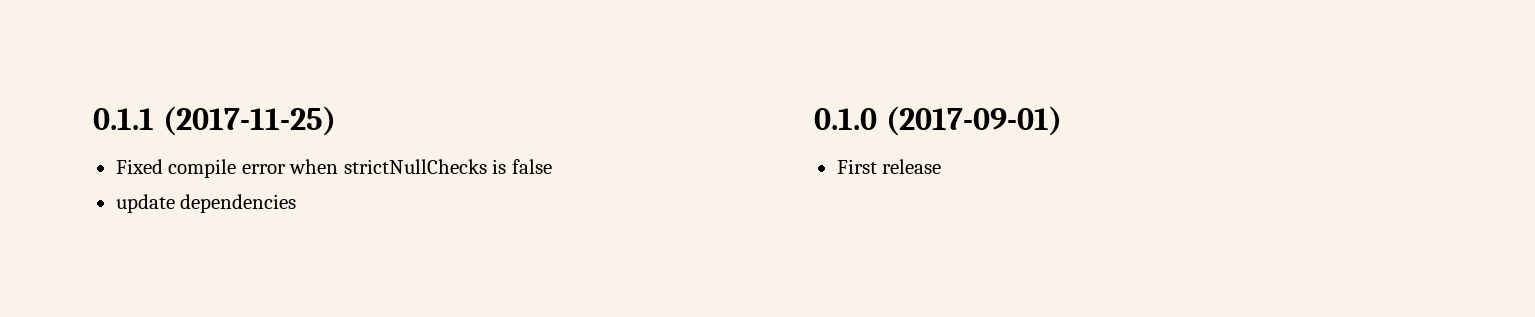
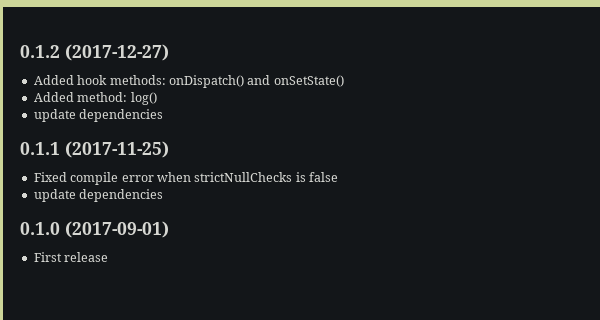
(93, 119) none -> [20,44,169,61] [33,75,344,88] [33,92,157,105] [33,109,164,122] 0.1.2 (2017-12-27) // Added hook methods: onDispatch() and onSetState() // Added method: log() // update dependencies //

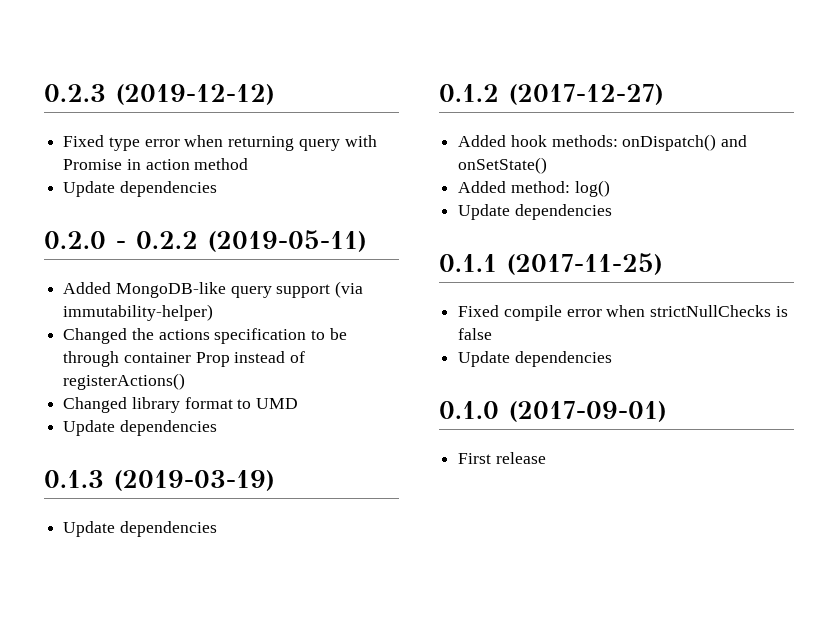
(20, 51) none -> [44,84,274,105] [63,135,377,151] [63,158,249,170] [63,181,217,197] [44,230,366,252] [63,281,364,298] [63,304,214,321] [63,328,347,344] [63,351,306,367] [63,373,186,390] [63,397,299,413] [63,420,217,436] [44,470,274,491] [63,521,217,537] 0.2.3 (2019-12-12) // Fixed type error when returning query with Promise in action method // Update dependencies // 0.2.0 - 0.2.2 (2019-05-11) // Added MongoDB-like query support (via immutability-helper) // Changed the actions specification to be through container Prop instead of registerActions() // Changed library format to UMD // Update dependencies // 0.1.3 (2019-03-19) // Update dependencies //
[33,109,76,122] update -> [458,204,511,220] Update
[33,189,76,202] update -> [458,351,511,367] Update

